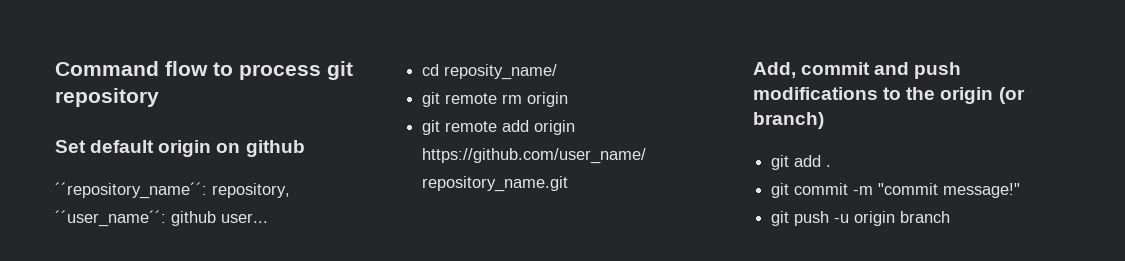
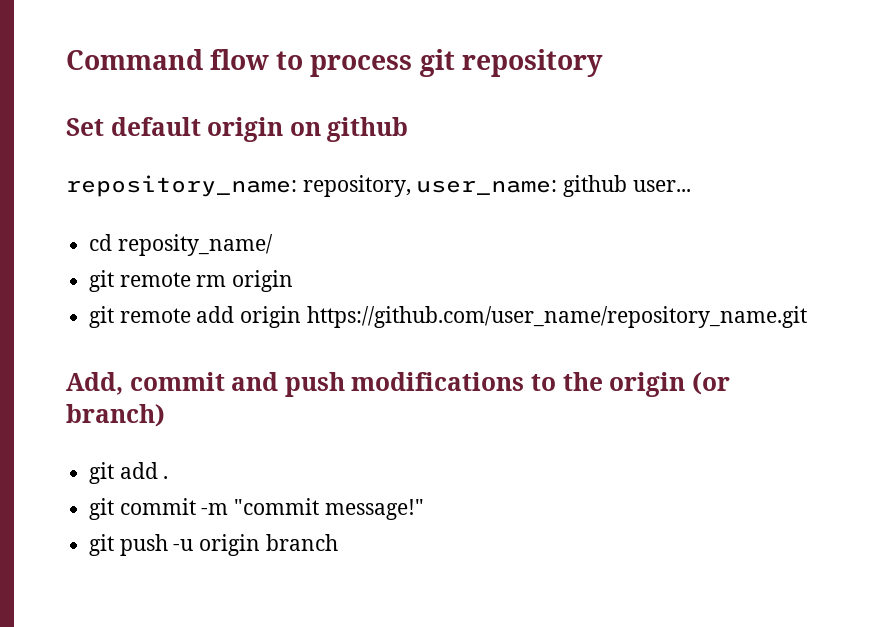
[55,182,290,199] [55,210,166,227] ´´repository_name´´: repository, ´´user_name´´: -> [66,175,558,197] repository_name: repository, user_name:

